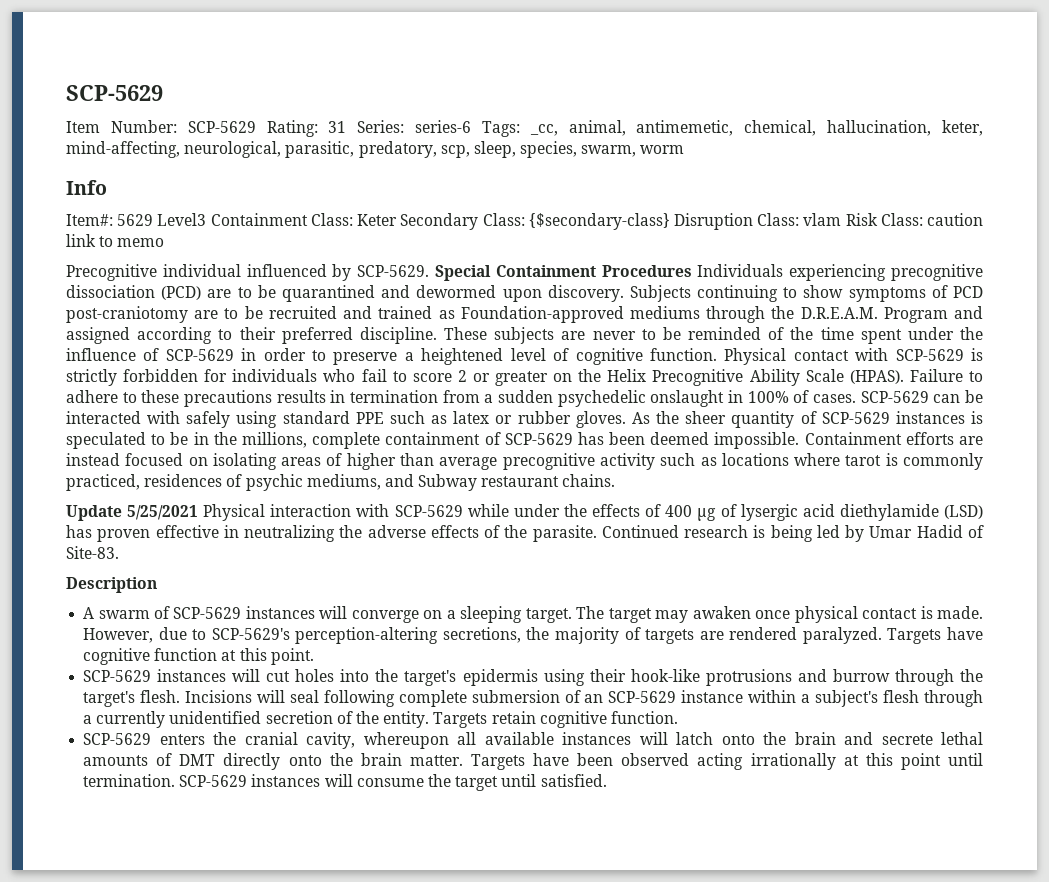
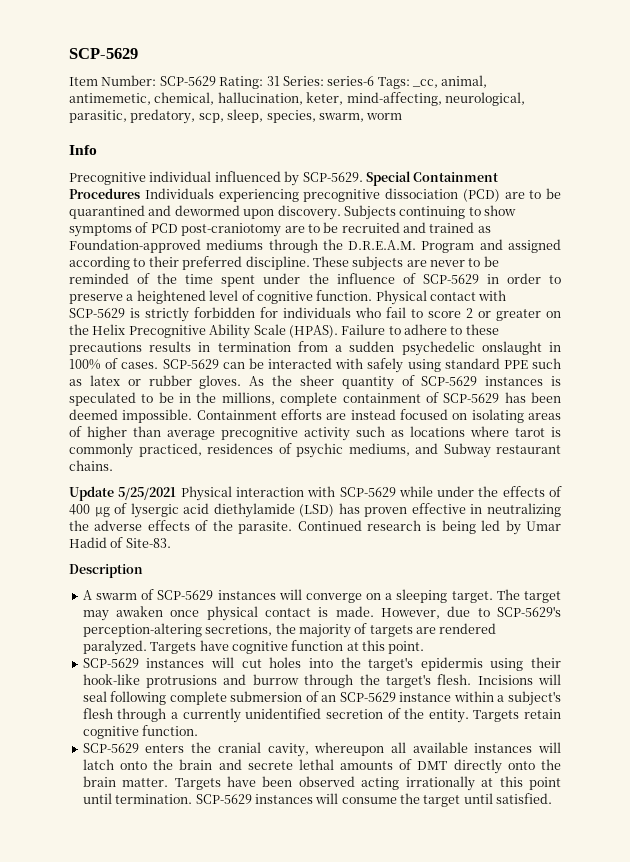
[66,213,983,230] [66,234,165,247] // Item#: 5629 Level3 Containment Class: Keter Secondary Class: {$secondary-class} Disruption Class: vlam Risk Class: caution link to memo -> (97, 150) none

